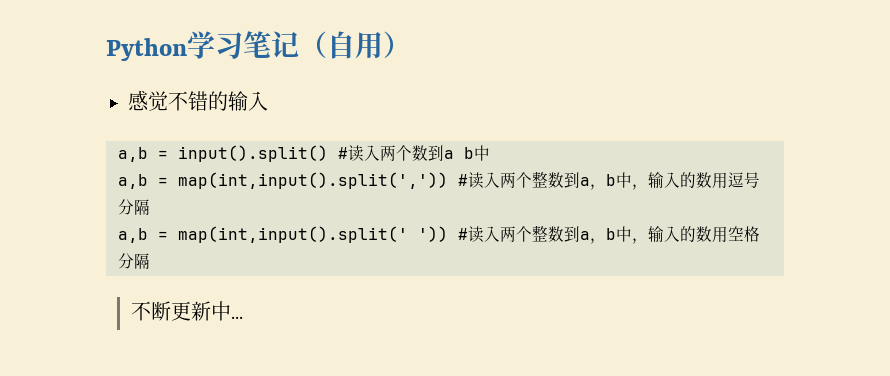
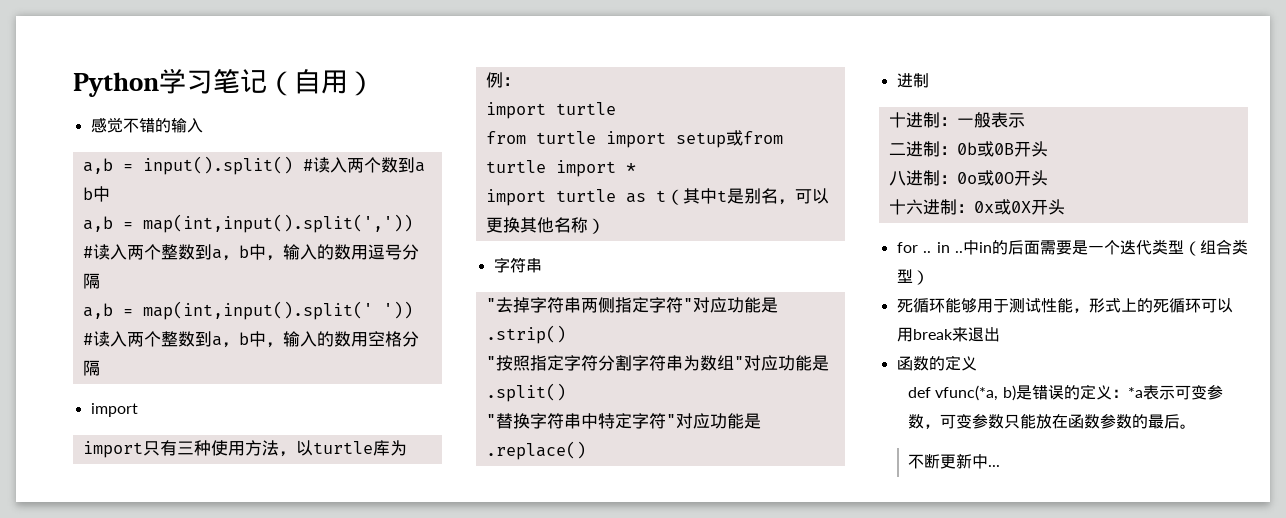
(150, 261) none -> [90,403,138,417] [82,440,407,458] [485,72,520,88] [485,102,616,119] [485,130,783,148] [485,160,636,177] [485,188,829,206] [485,217,605,234] [493,257,542,273] [485,297,778,313] [485,325,566,344] [485,355,829,371] [485,383,566,402] [485,413,761,429] [485,441,586,460] [896,73,929,88] [888,112,1025,128] [888,141,1048,157] [888,170,1048,186] [888,199,1065,215] [896,239,1248,256] [896,269,929,285] [896,298,1233,313] [896,327,1000,342] [896,355,977,371] [908,384,1223,401] [908,414,1197,429] // import // import只有三种使用方法，以turtle库为例： // import turtle // from turtle import setup或from turtle import * // import turtle as t（其中t是别名，可以更换其他名称） // 字符串 // "去掉字符串两侧指定字符"对应功能是.strip() // "按照指定字符分割字符串为数组"对应功能是.split() // "替换字符串中特定字符"对应功能是.replace() // 进制 // 十进制：一般表示 // 二进制：0b或0B开头 // 八进制：0o或0O开头 // 十六进制：0x或0X开头 // for .. in ..中in的后面需要是一个迭代类型（组合类型） // 死循环能够用于测试性能，形式上的死循环可以用break来退出 // 函数的定义 // def vfunc(*a, b)是错误的定义：*a表示可变参数，可变参数只能放在函数参数的最后。

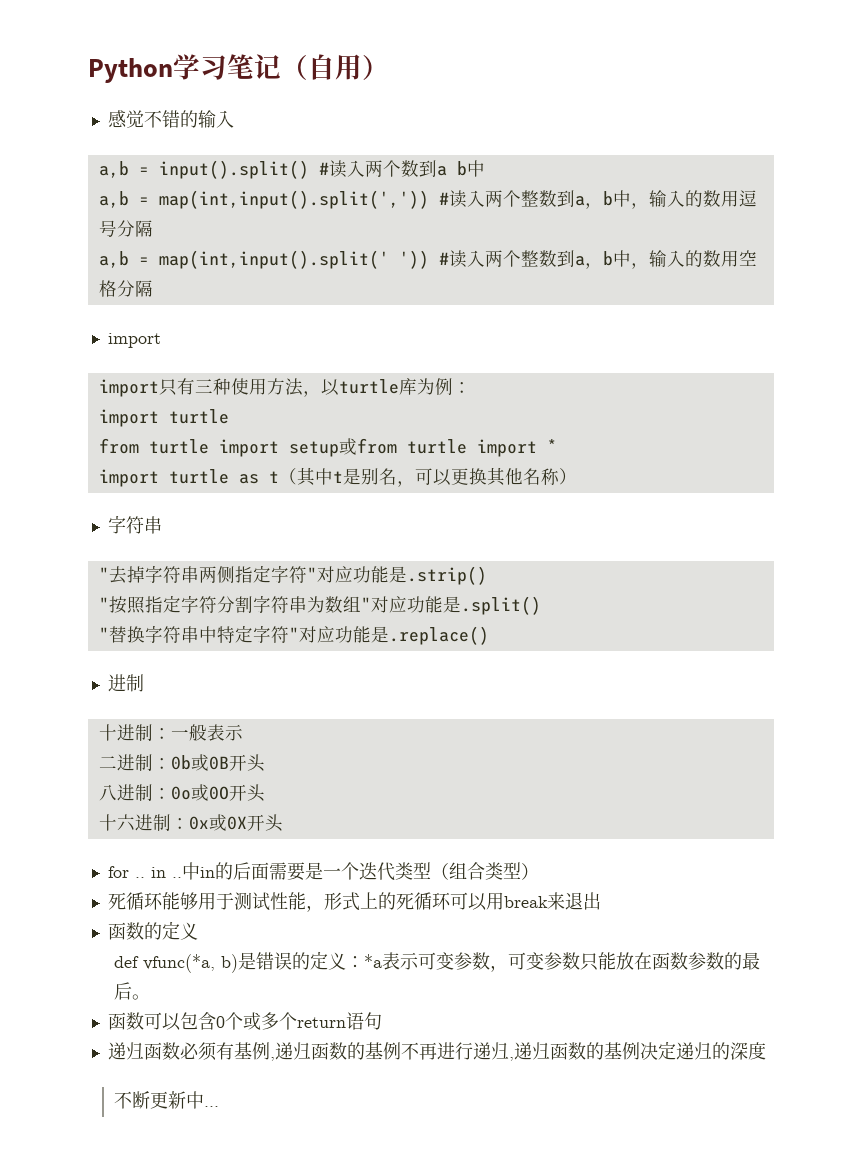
(1197, 426) none -> [107,1012,382,1031] [107,1041,766,1061] // 函数可以包含0个或多个return语句 // 递归函数必须有基例,递归函数的基例不再进行递归,递归函数的基例决定递归的深度

